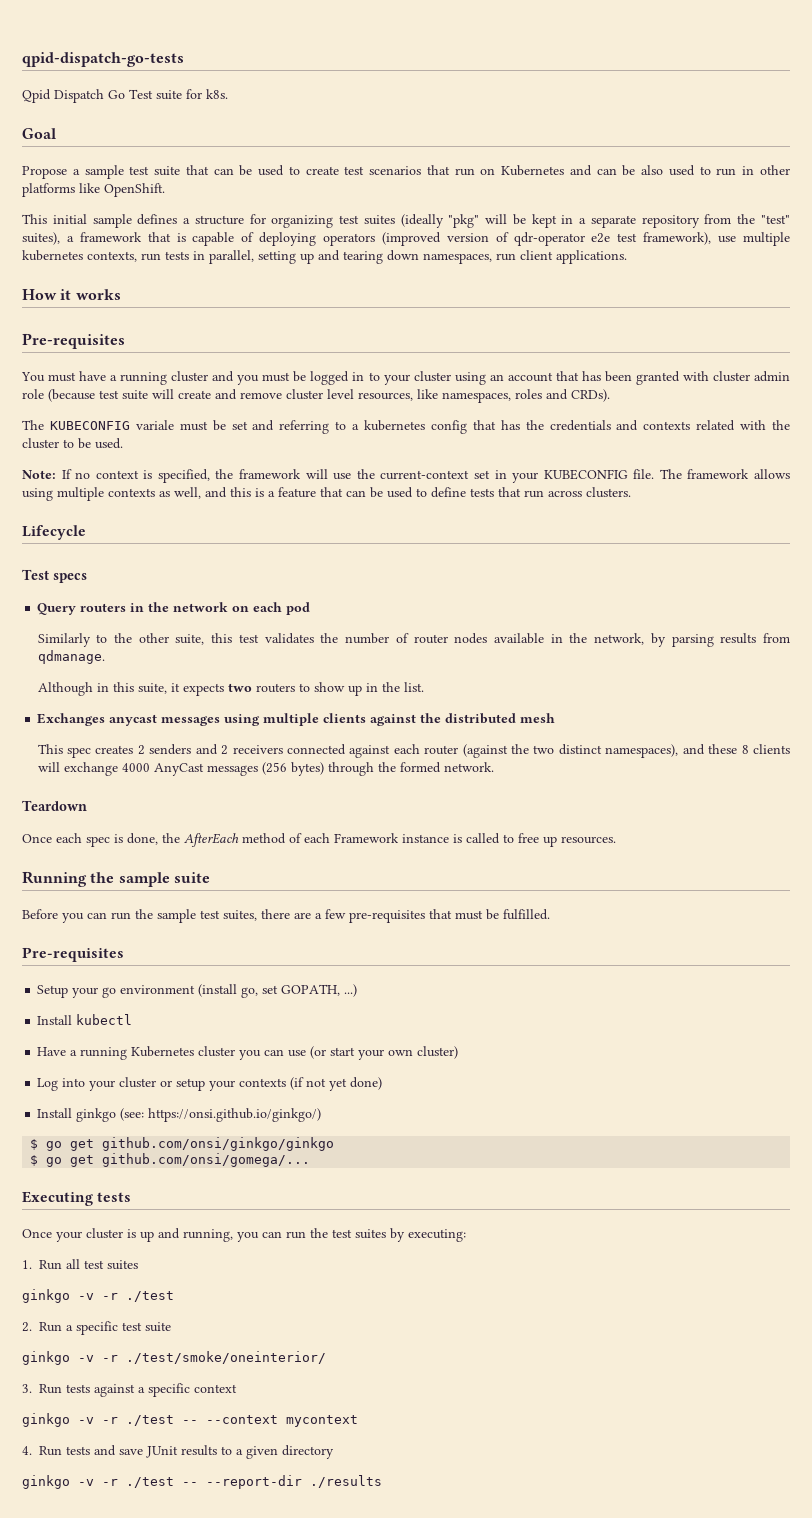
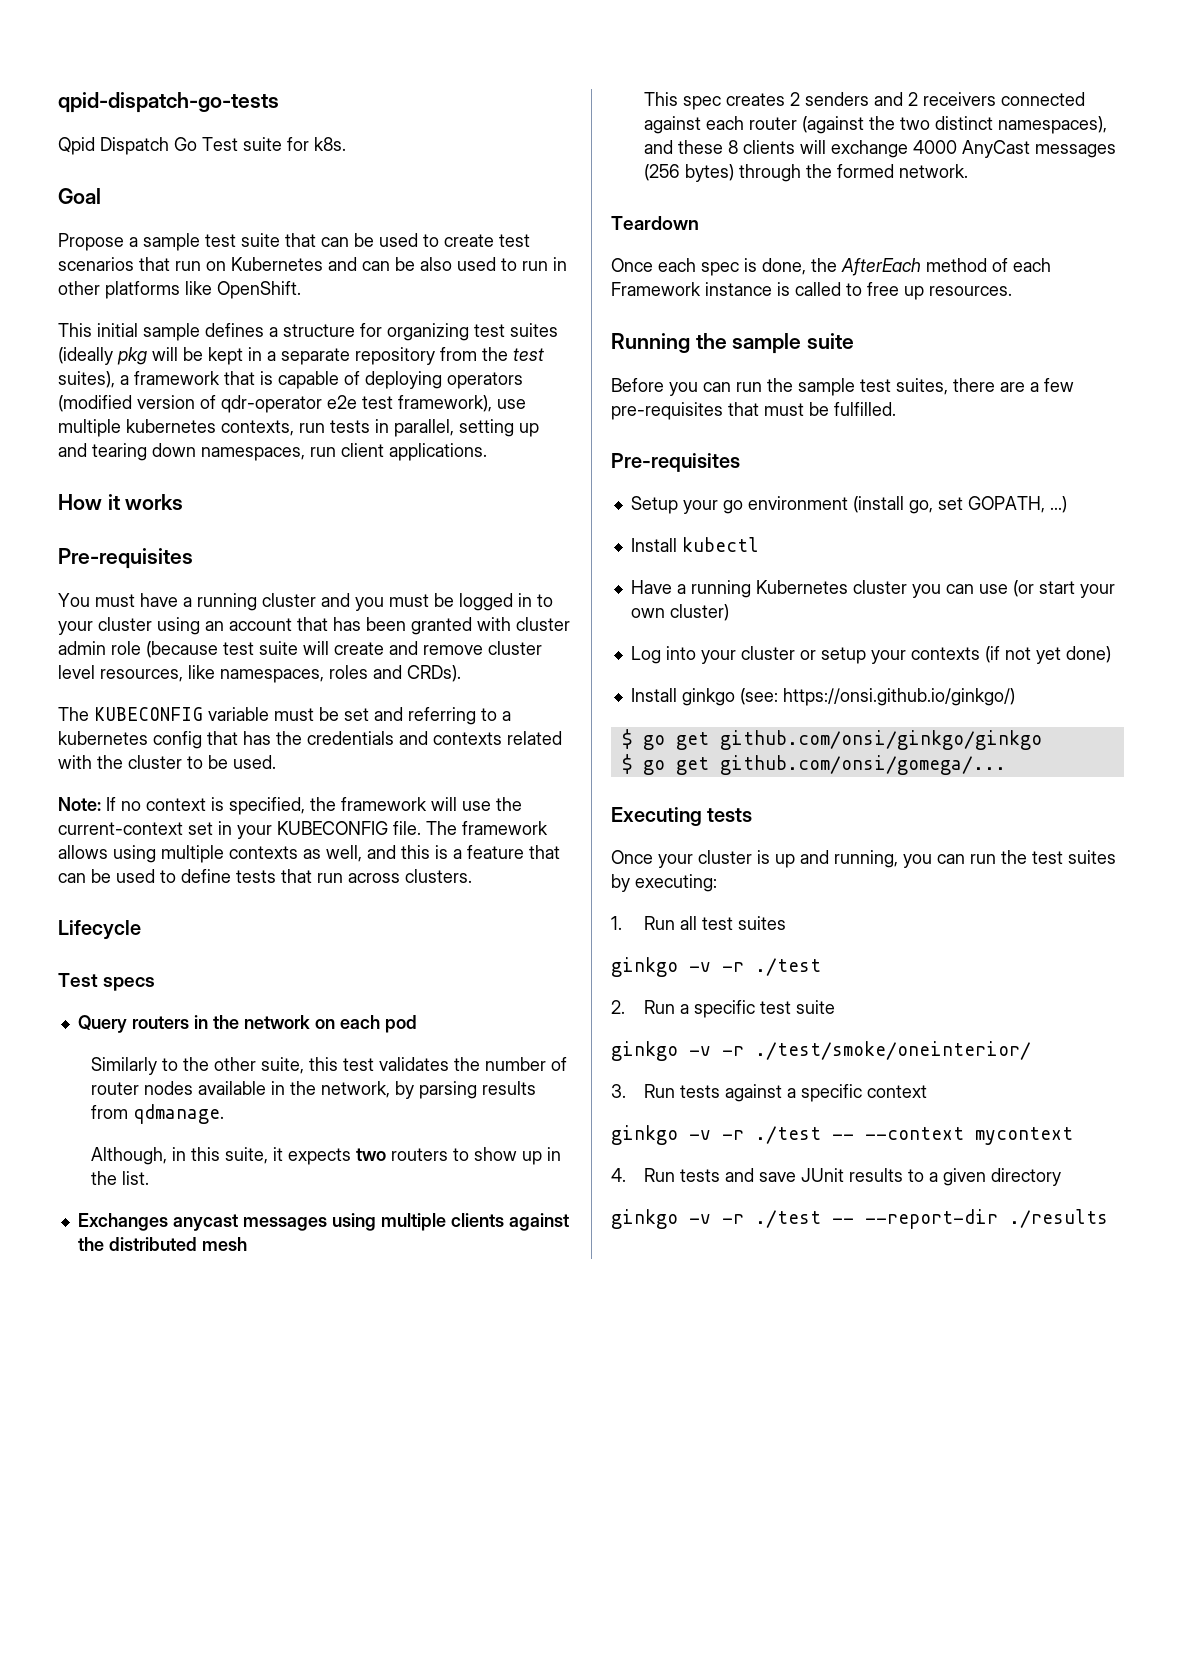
[448,214,480,228] "pkg" -> [117,347,147,365] pkg
[761,215,791,224] "test" -> [513,348,544,361] test
[381,232,441,246] (improved -> [58,395,132,412] (modified
[135,420,174,430] variale -> [208,707,269,721] variable
[37,682,93,696] Although -> [90,1147,167,1165] Although,

